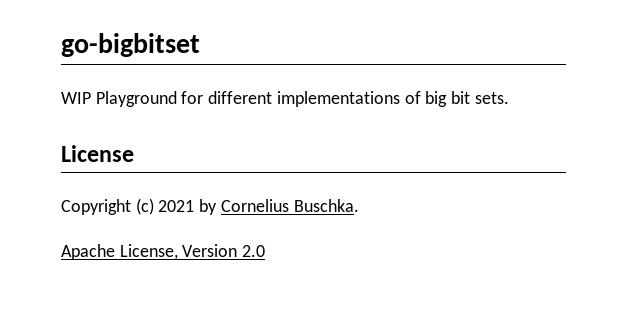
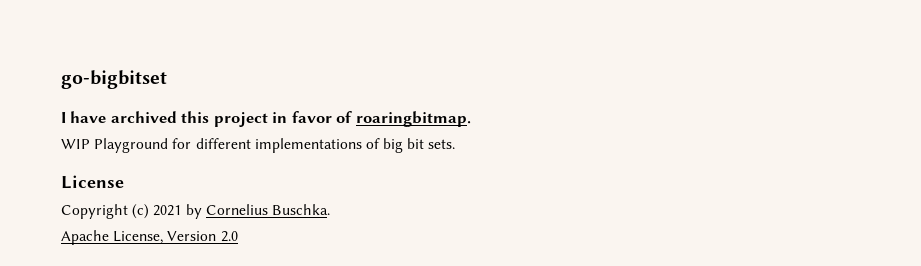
(200, 45) none -> [61,111,471,127] // I have archived this project in favor of roaringbitmap.

